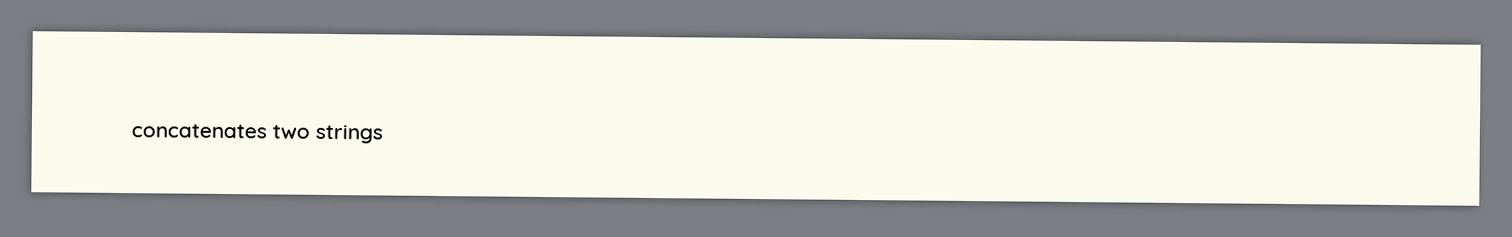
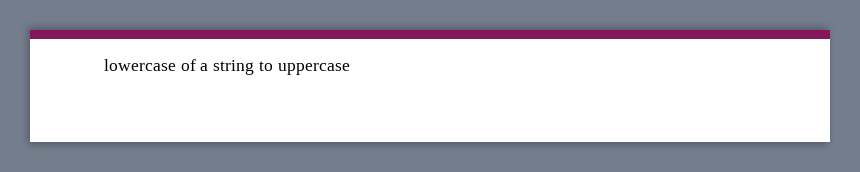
[131,123,383,144] concatenates two strings -> [104,59,350,75] lowercase of a string to uppercase

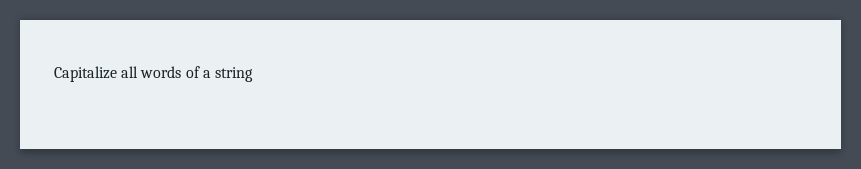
[104,59,176,71] lowercase -> [54,66,182,82] Capitalize all words
[258,61,350,75] to uppercase -> (253, 74) none

